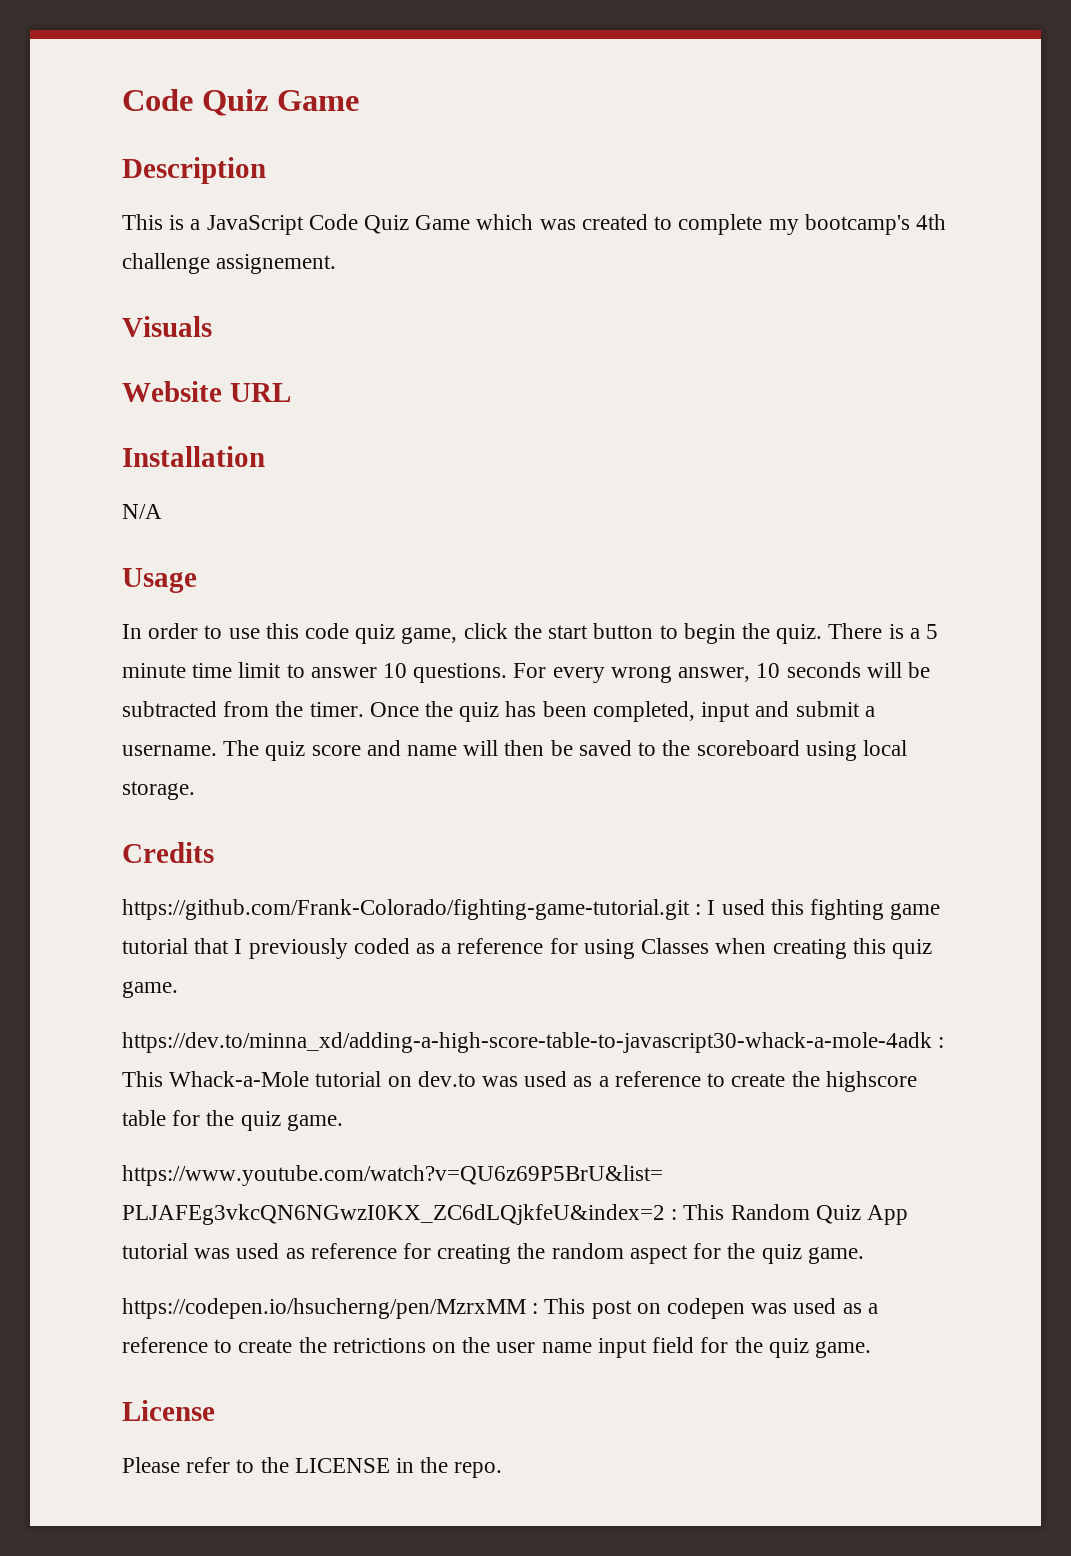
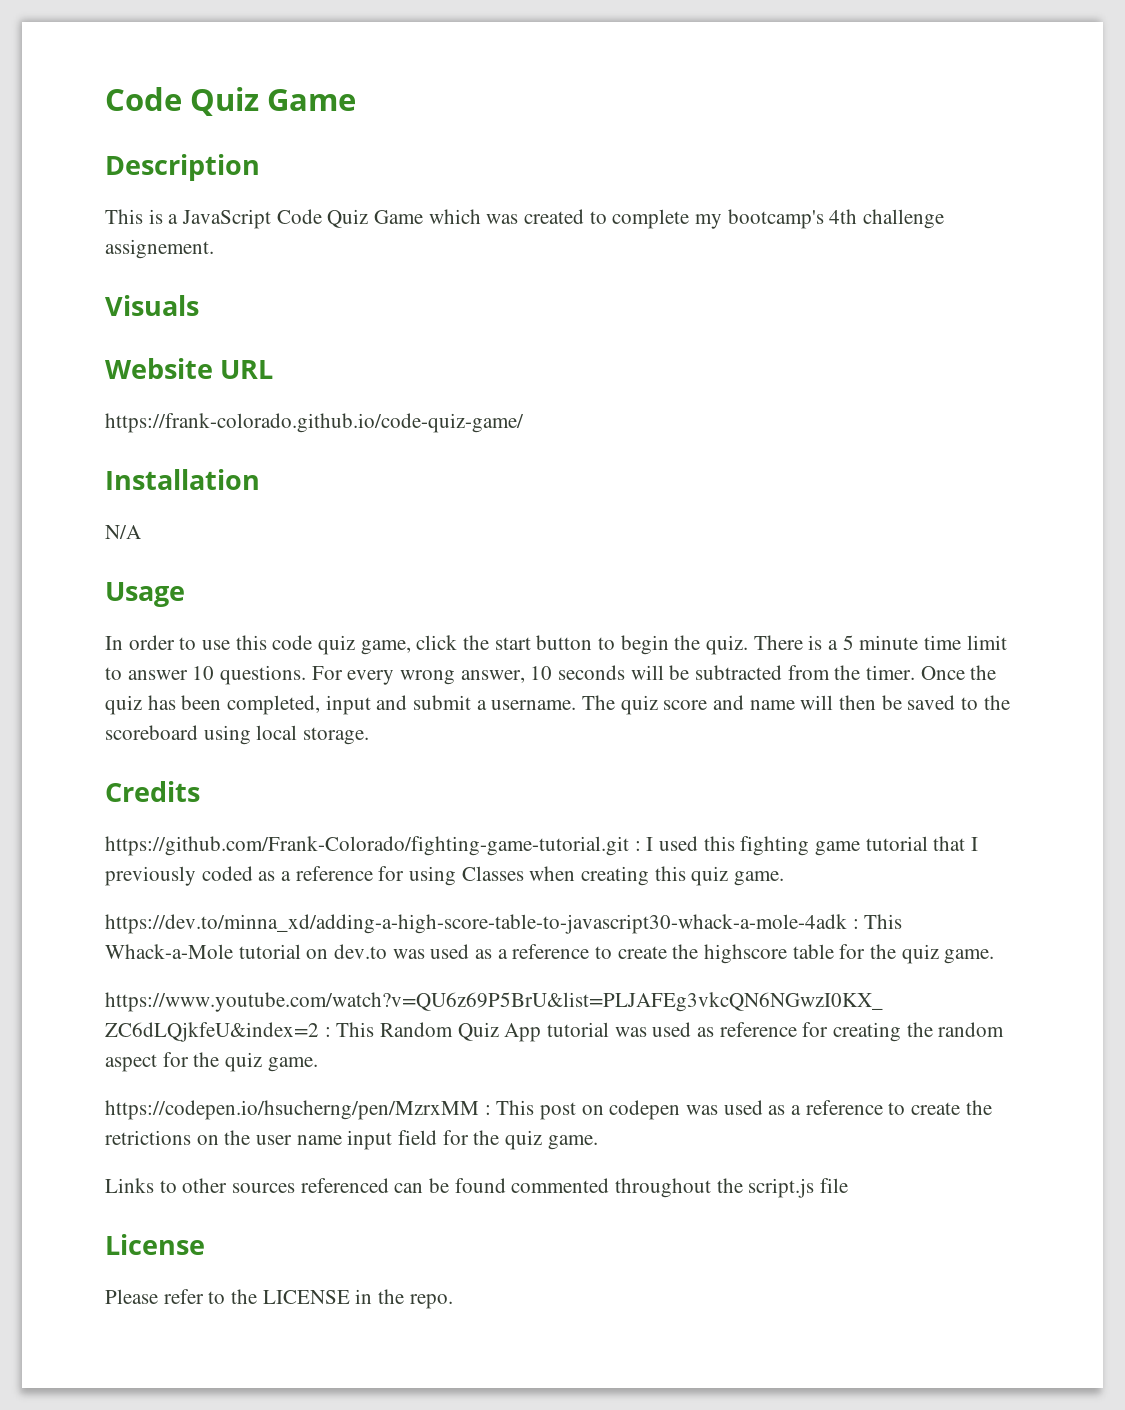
(291, 392) none -> [105,413,524,433] // https://frank-colorado.github.io/code-quiz-game/
(871, 1349) none -> [105,1178,849,1198] // Links to other sources referenced can be found commented throughout the script.js file

